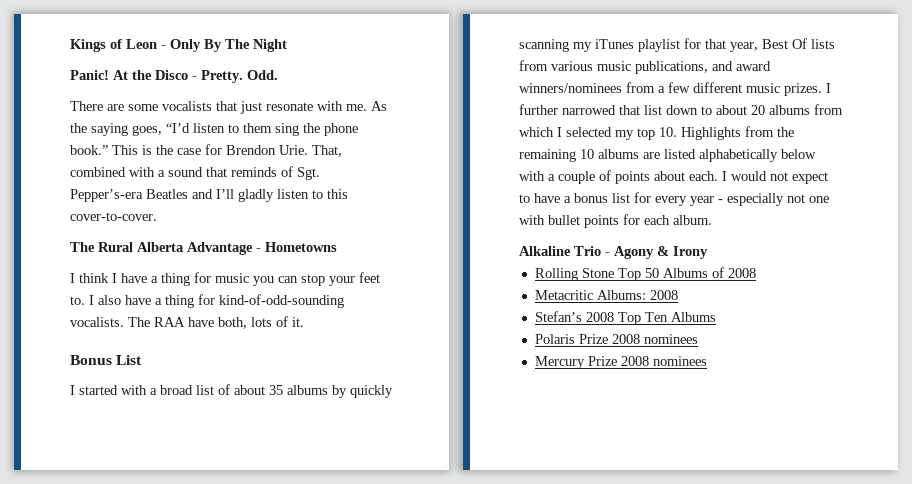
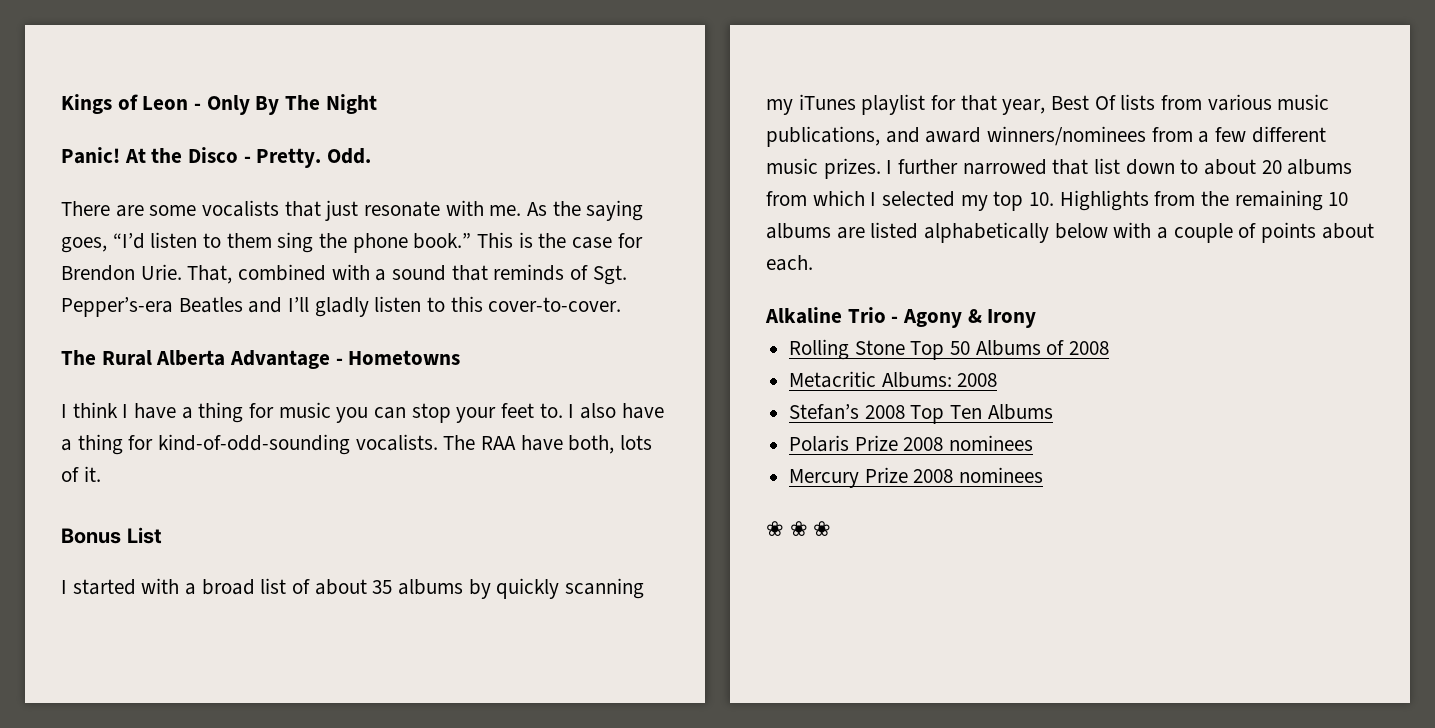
[722,171,828,184] [519,192,829,206] [519,214,712,228] I would not expect to have a bonus list for every year - especially not one with bullet points for each album. -> (813, 263) none
(707, 361) none -> [766,521,832,536] // ❀ ❀ ❀

